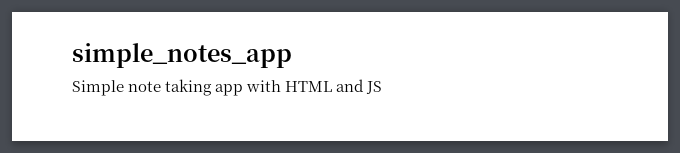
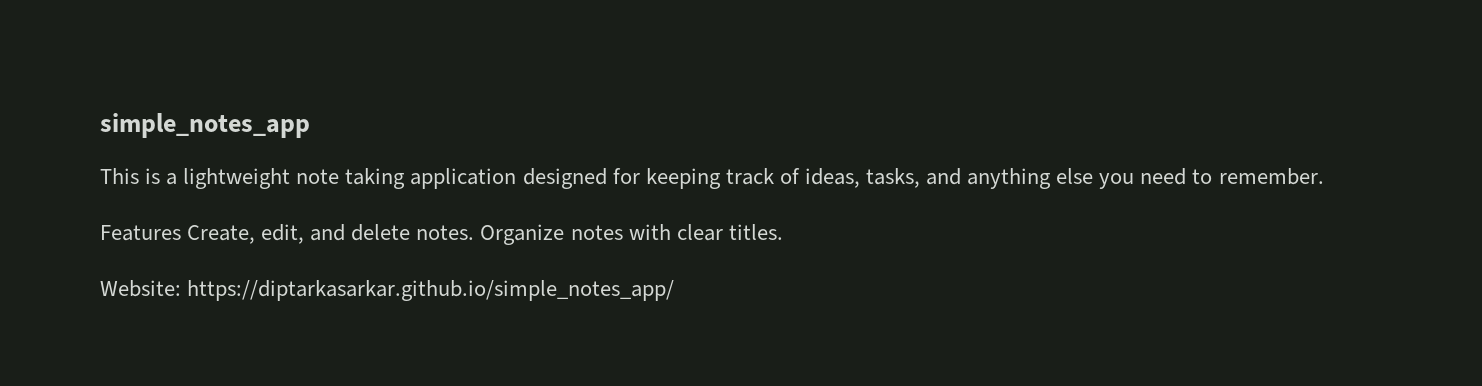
[72,79,383,96] Simple note taking app with HTML and JS -> [100,168,1324,189] [100,224,783,245] [100,280,675,301] This is a lightweight note taking application designed for keeping track of ideas, tasks, and anything else you need to remember. // Features Create, edit, and delete notes. Organize notes with clear titles. // Website: https://diptarkasarkar.github.io/simple_notes_app/

